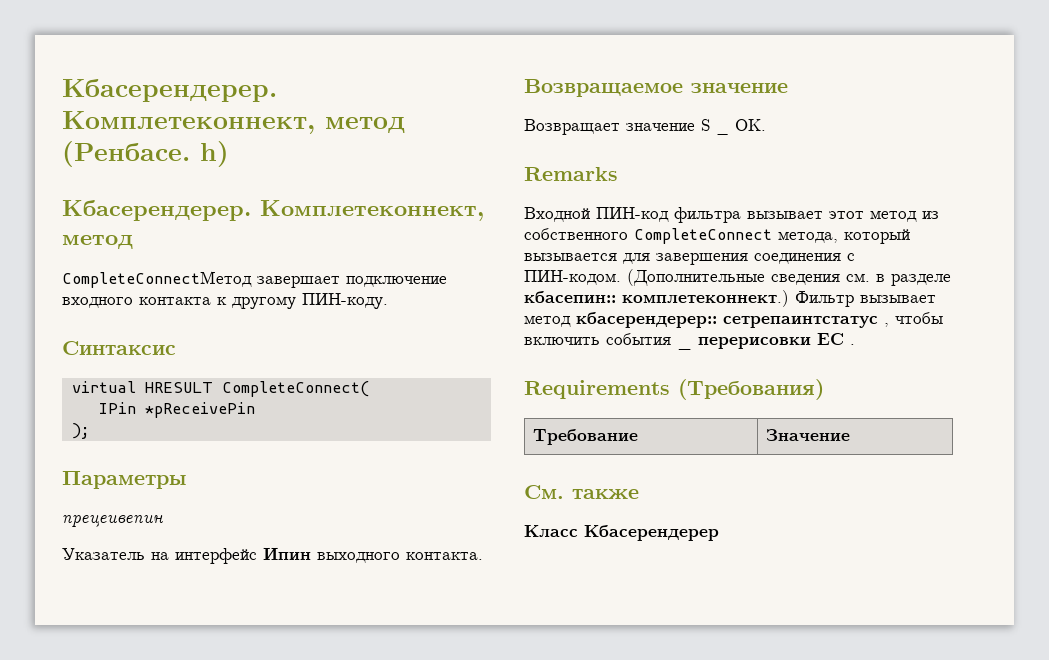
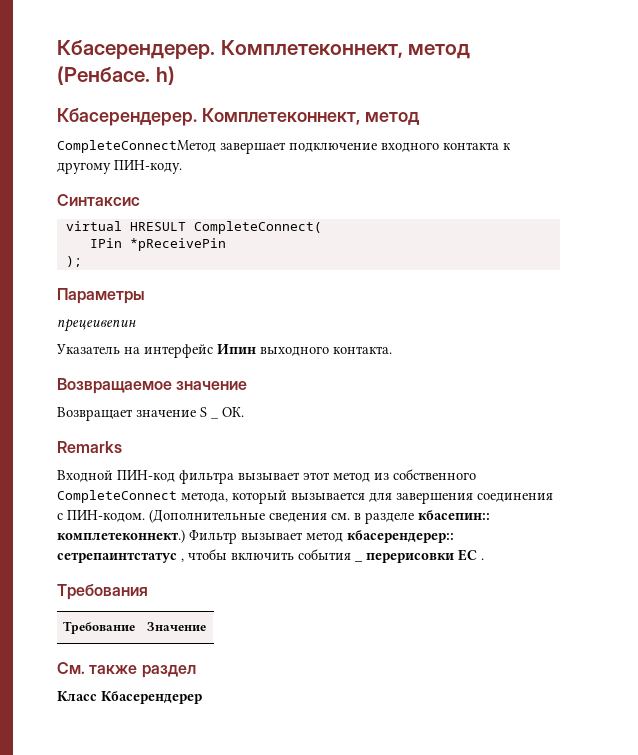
[524,379,824,400] Requirements (Требования) -> [57,584,148,600] Требования
(639, 494) none -> [141,665,196,678] раздел

